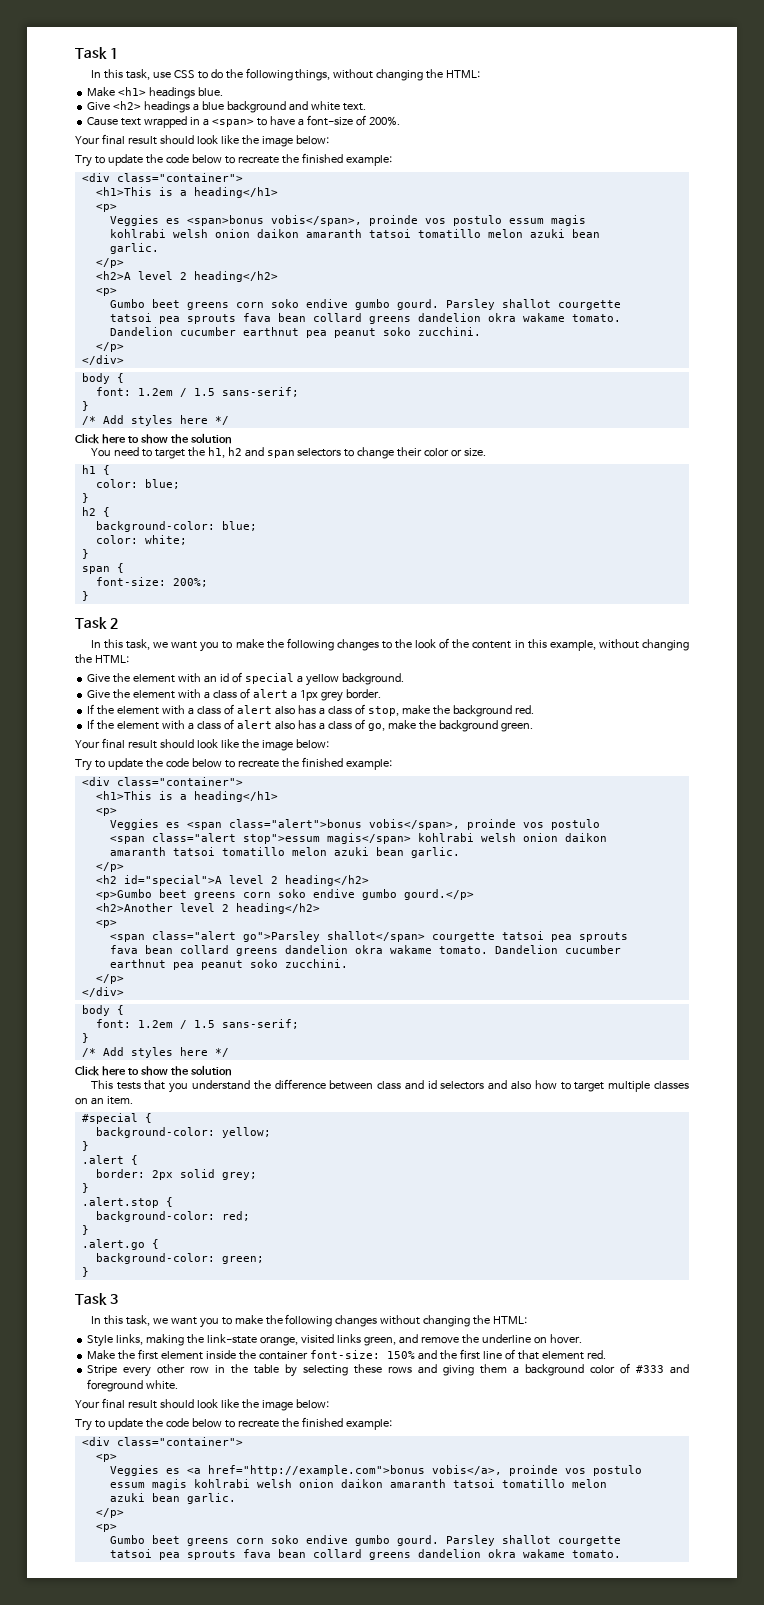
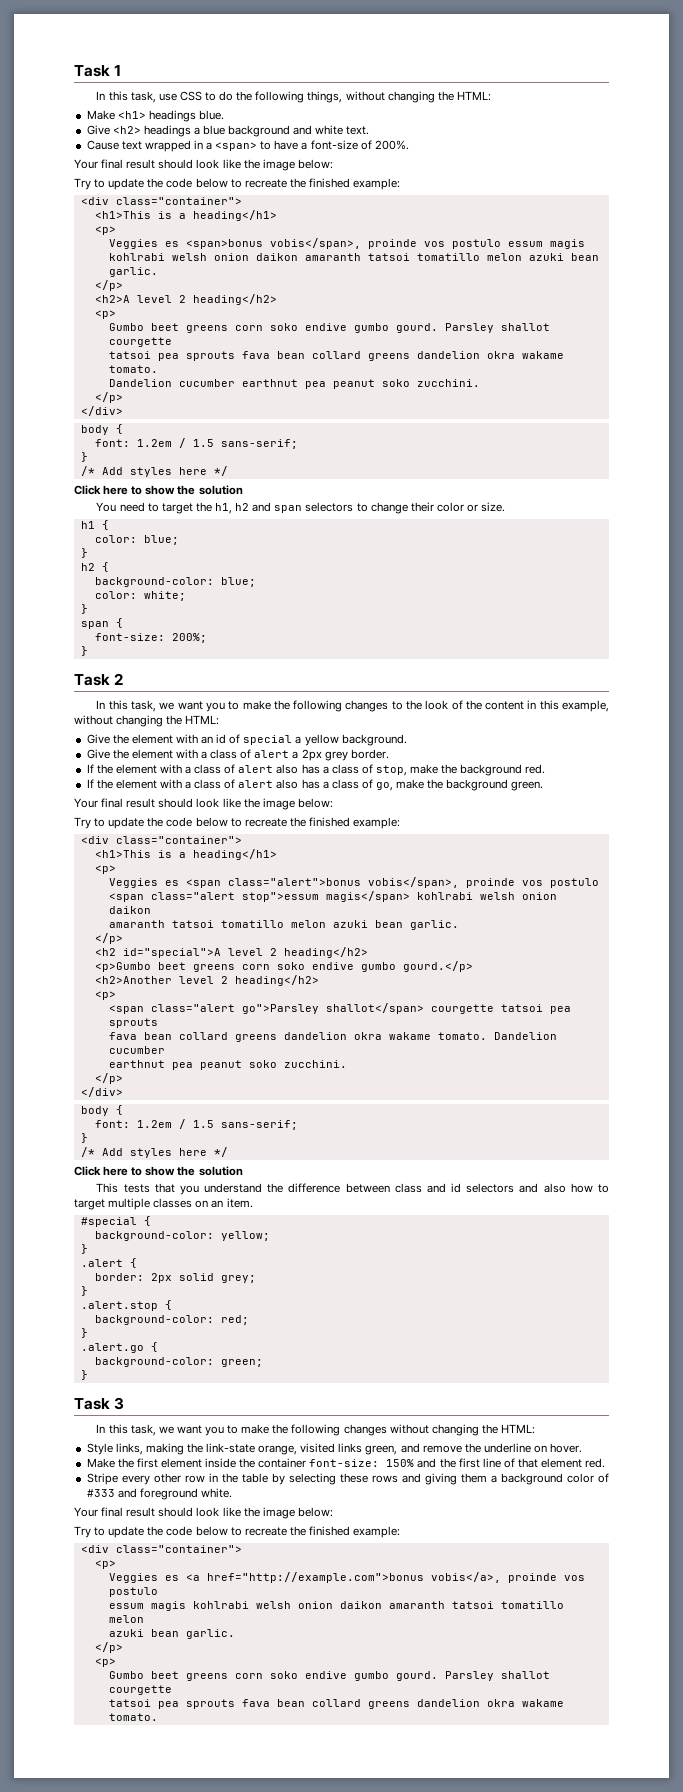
[299,690,318,701] 1px -> [301,749,322,761] 2px

